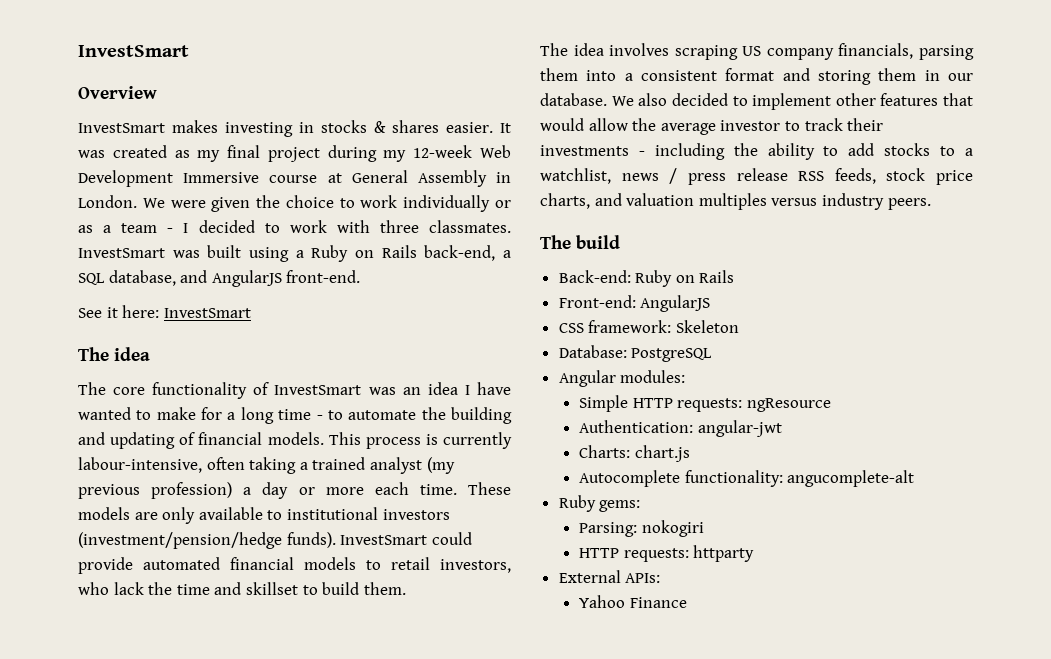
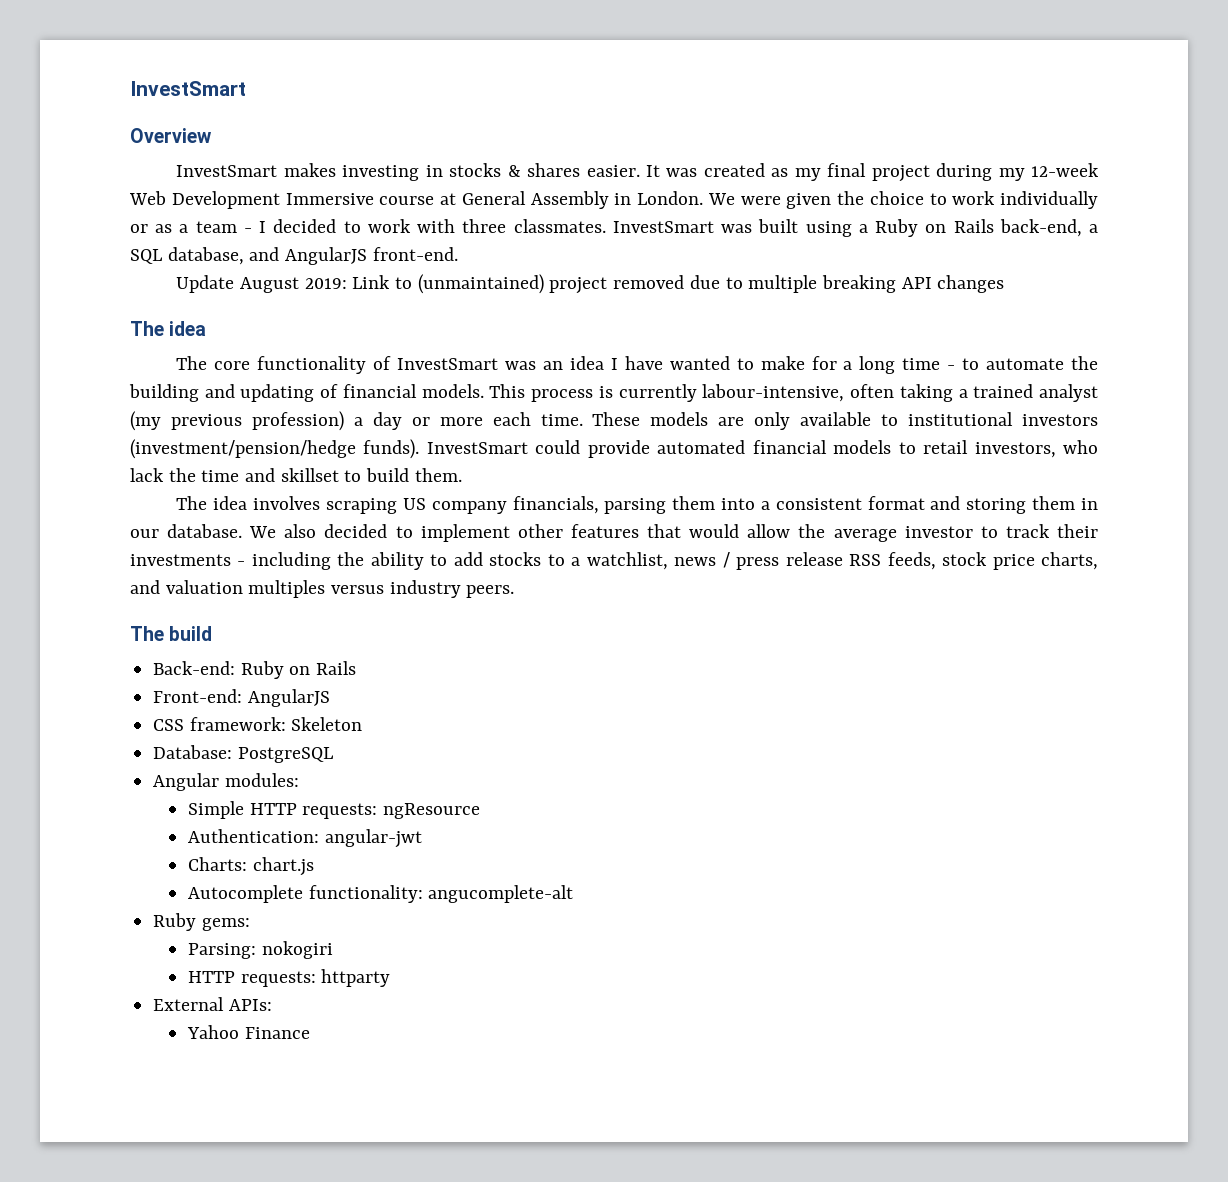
[78,305,251,318] See it here: InvestSmart -> [176,274,1005,294] Update August 2019: Link to (unmaintained) project removed due to multiple breaking API changes

